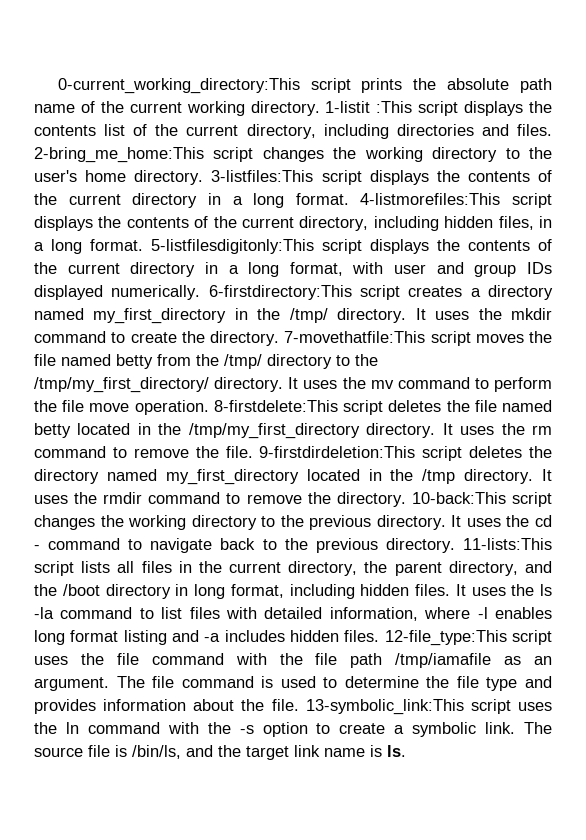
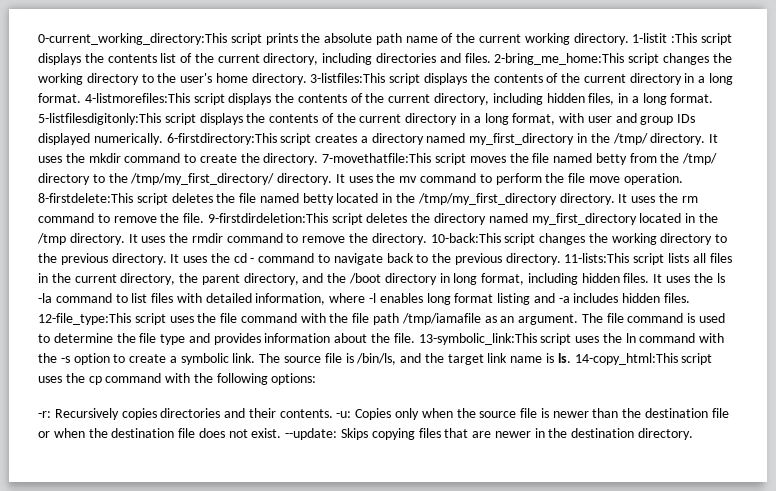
(406, 751) none -> [574,353,713,365] [38,373,317,385] [38,408,729,420] [38,428,694,440] 14-copy_html:This script uses the cp command with the following options: // -r: Recursively copies directories and their contents. -u: Copies only when the source file is newer than the destination file or when the destination file does not exist. --update: Skips copying files that are newer in the destination directory.

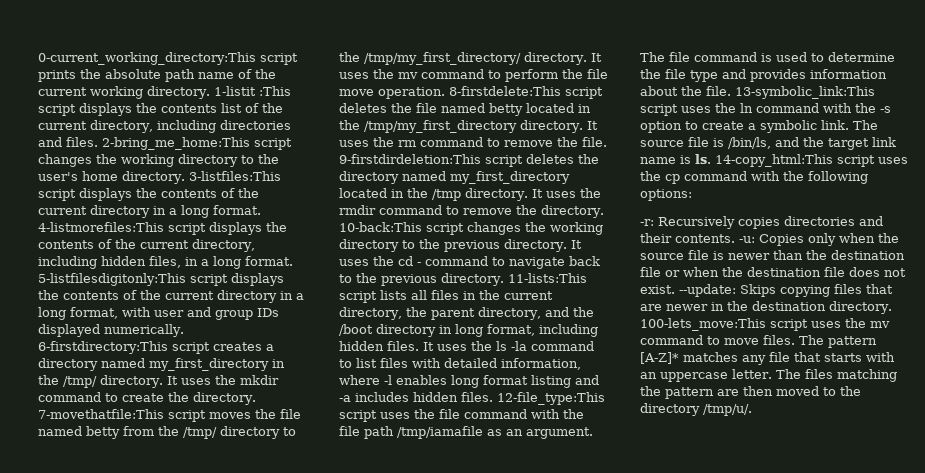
(694, 434) none -> [640,318,890,331] [640,335,877,348] [640,352,895,365] [640,369,897,382] [640,386,861,399] [640,403,752,416] 100-lets_move:This script uses the mv command to move files. The pattern [A-Z]* matches any file that starts with an uppercase letter. The files matching the pattern are then moved to the directory /tmp/u/.

